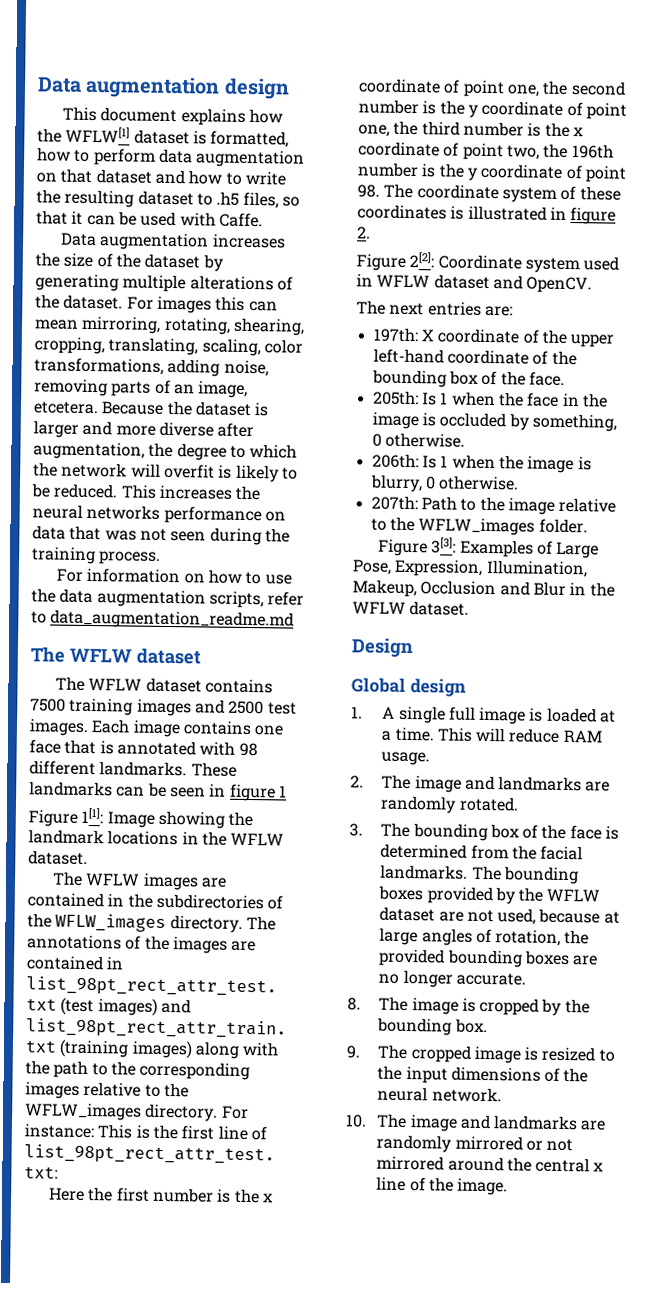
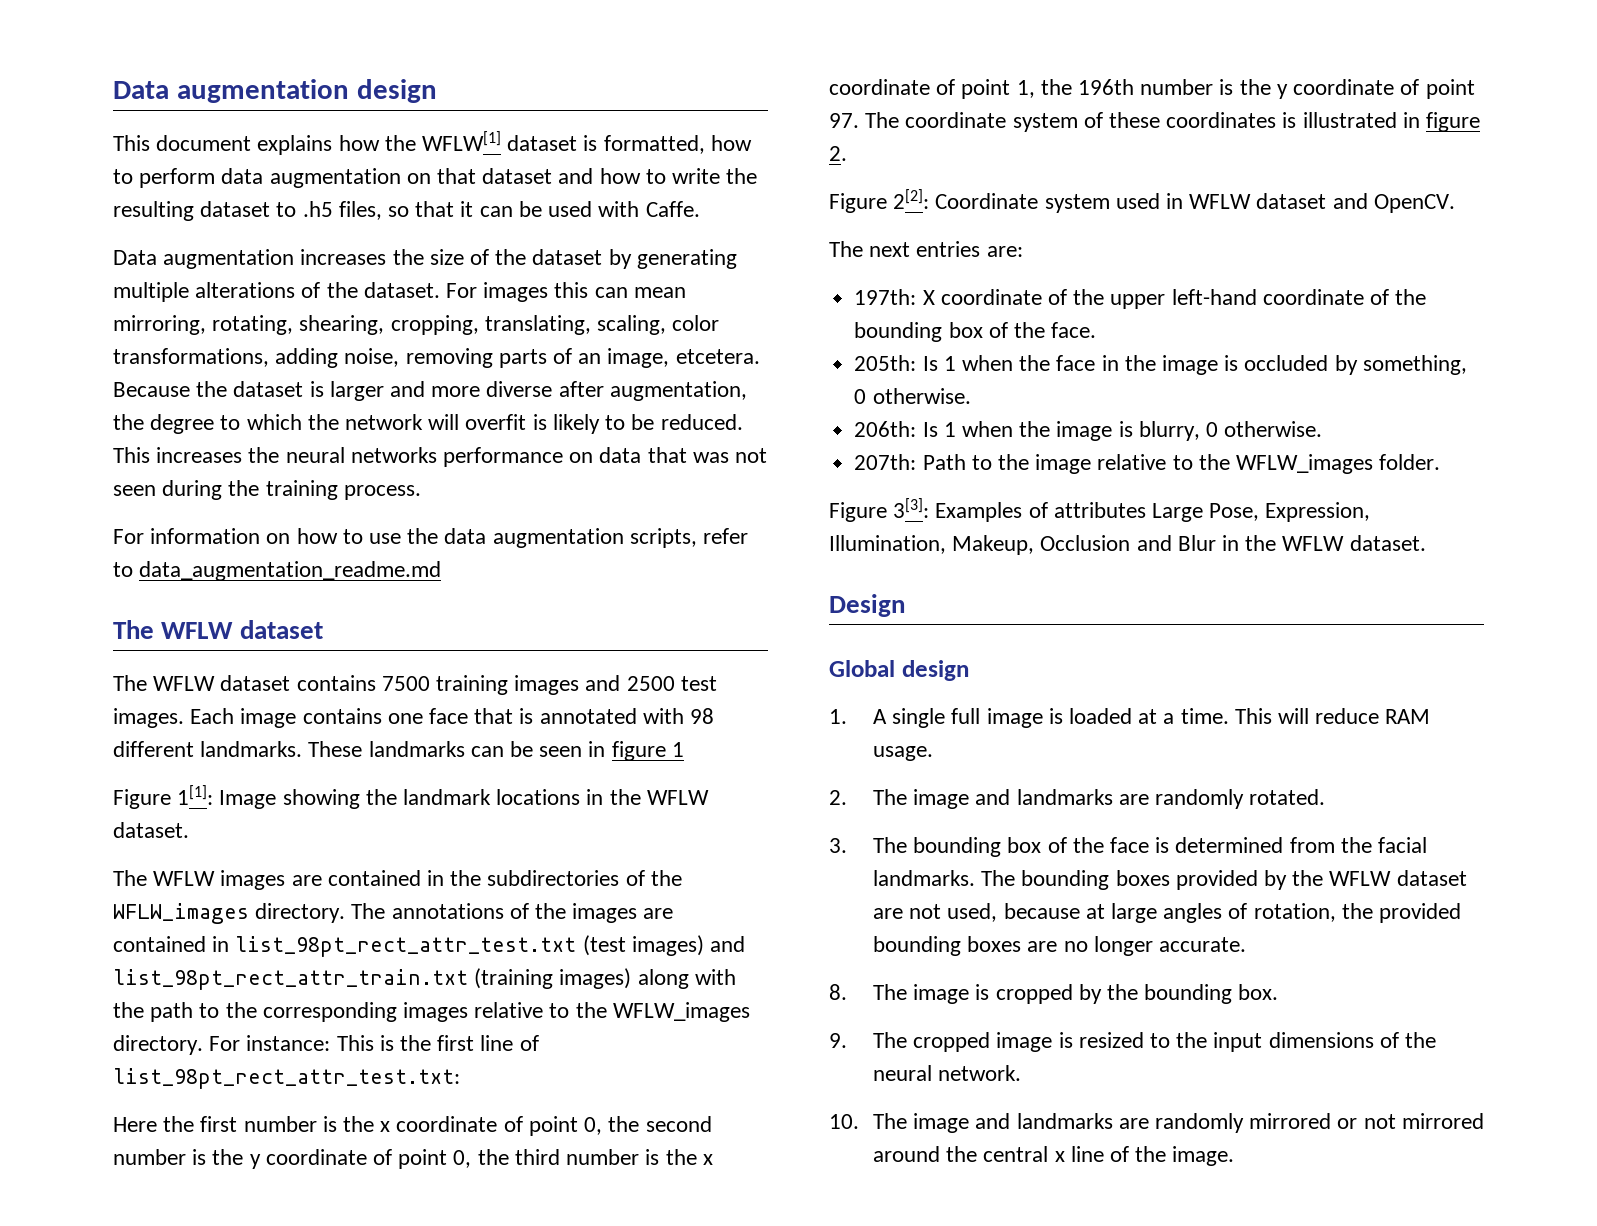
[506,84,540,97] one, -> [584,1117,603,1135] 0,
[358,124,390,137] one, -> [453,1150,472,1168] 0,
[506,145,540,160] two, -> [1016,80,1035,98] 1,
[357,184,380,198] 98. -> [829,113,859,128] 97.
(554, 547) none -> [1053,502,1146,518] attributes

